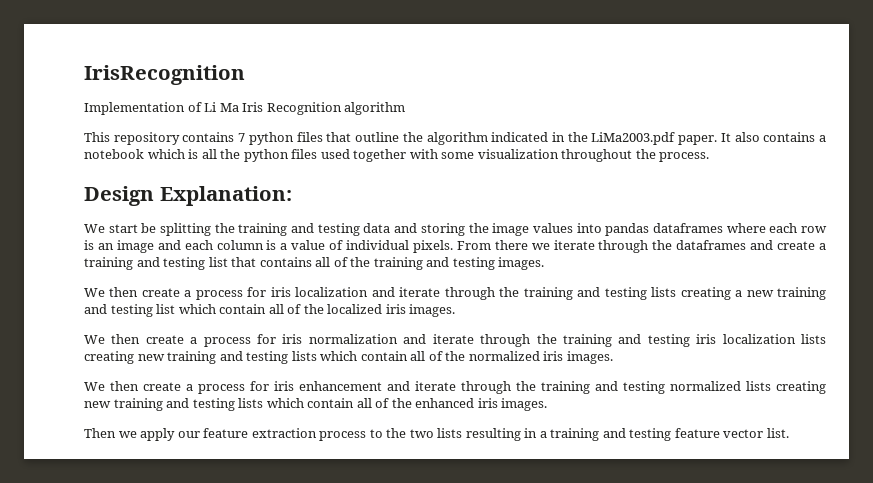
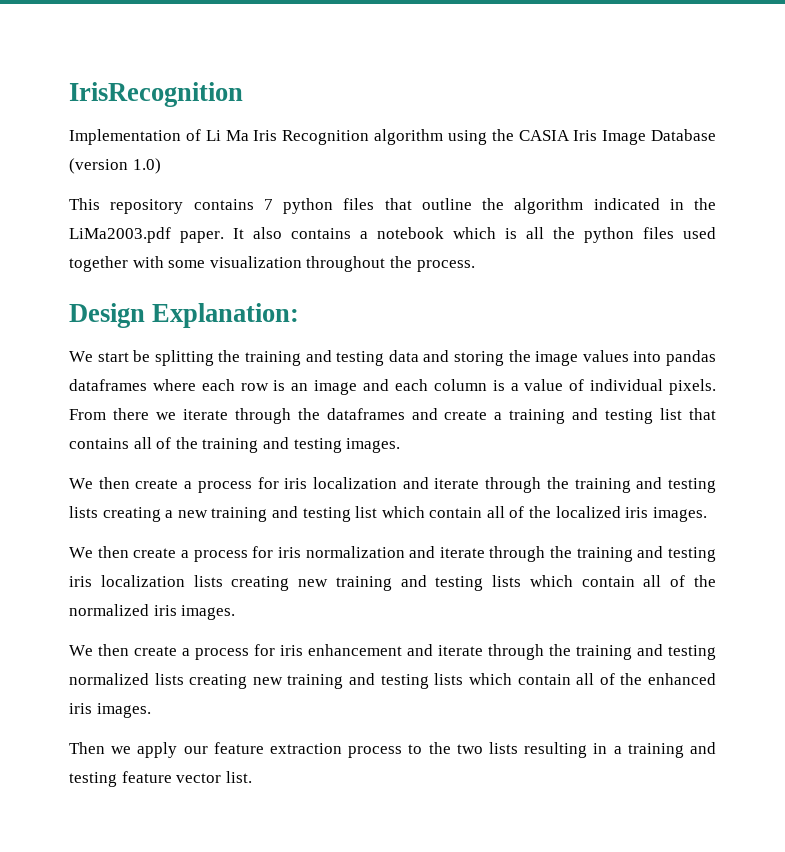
(406, 108) none -> [447,129,716,145] [69,158,161,174] using the CASIA Iris Image Database (version 1.0)

